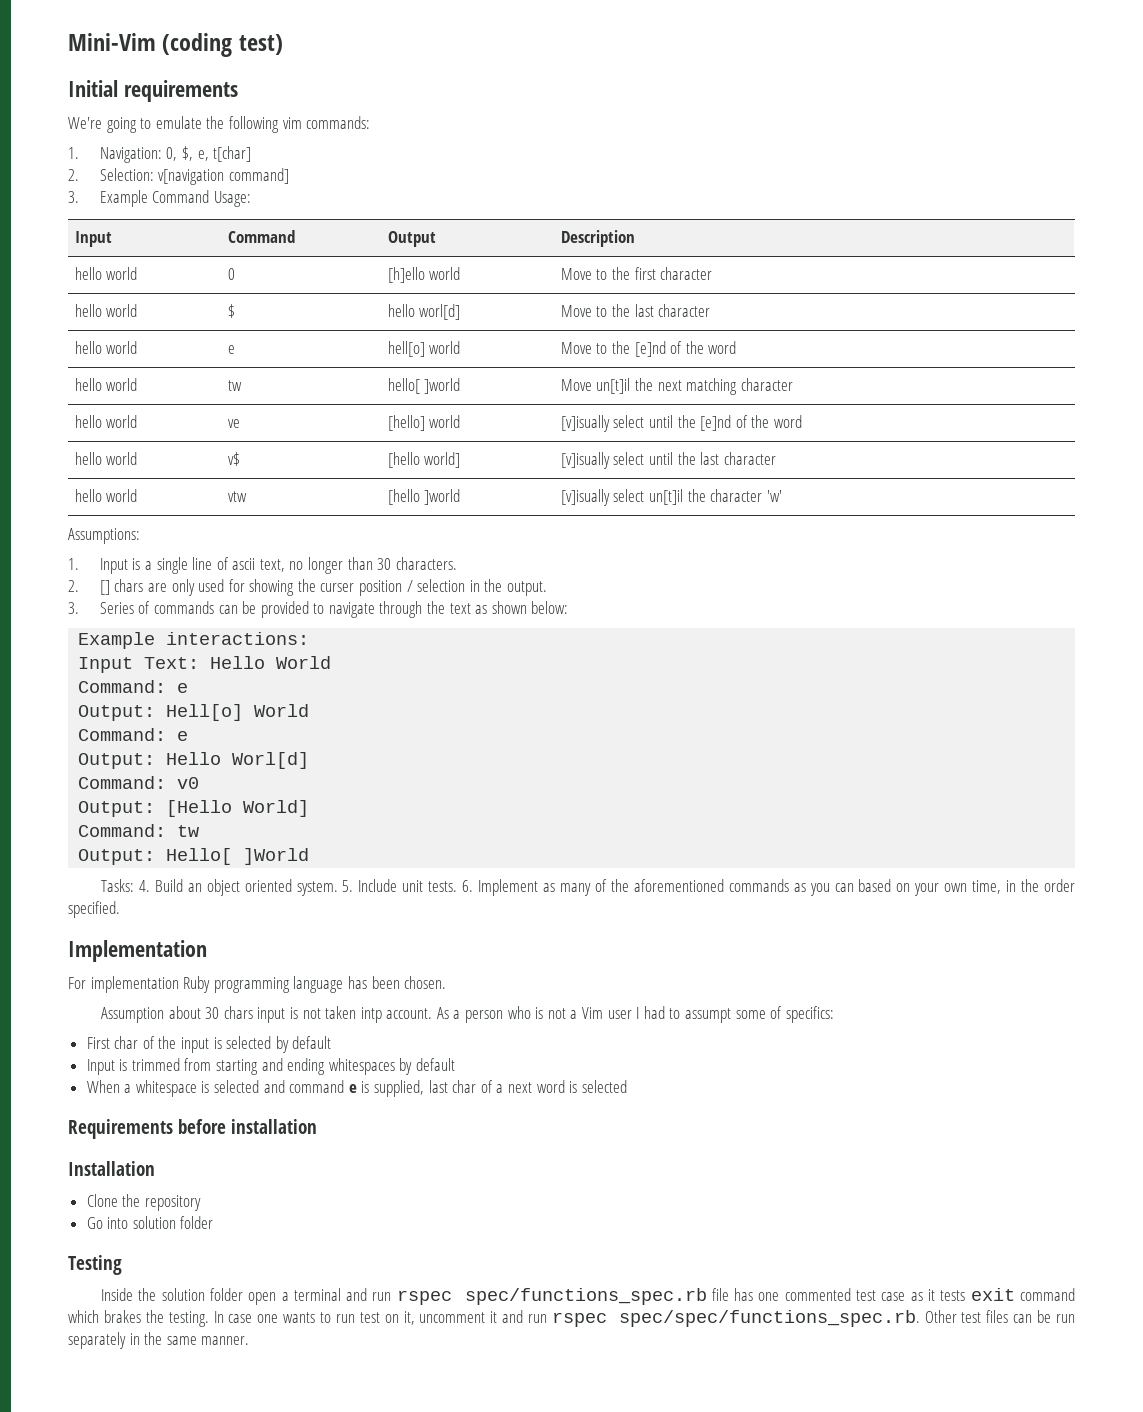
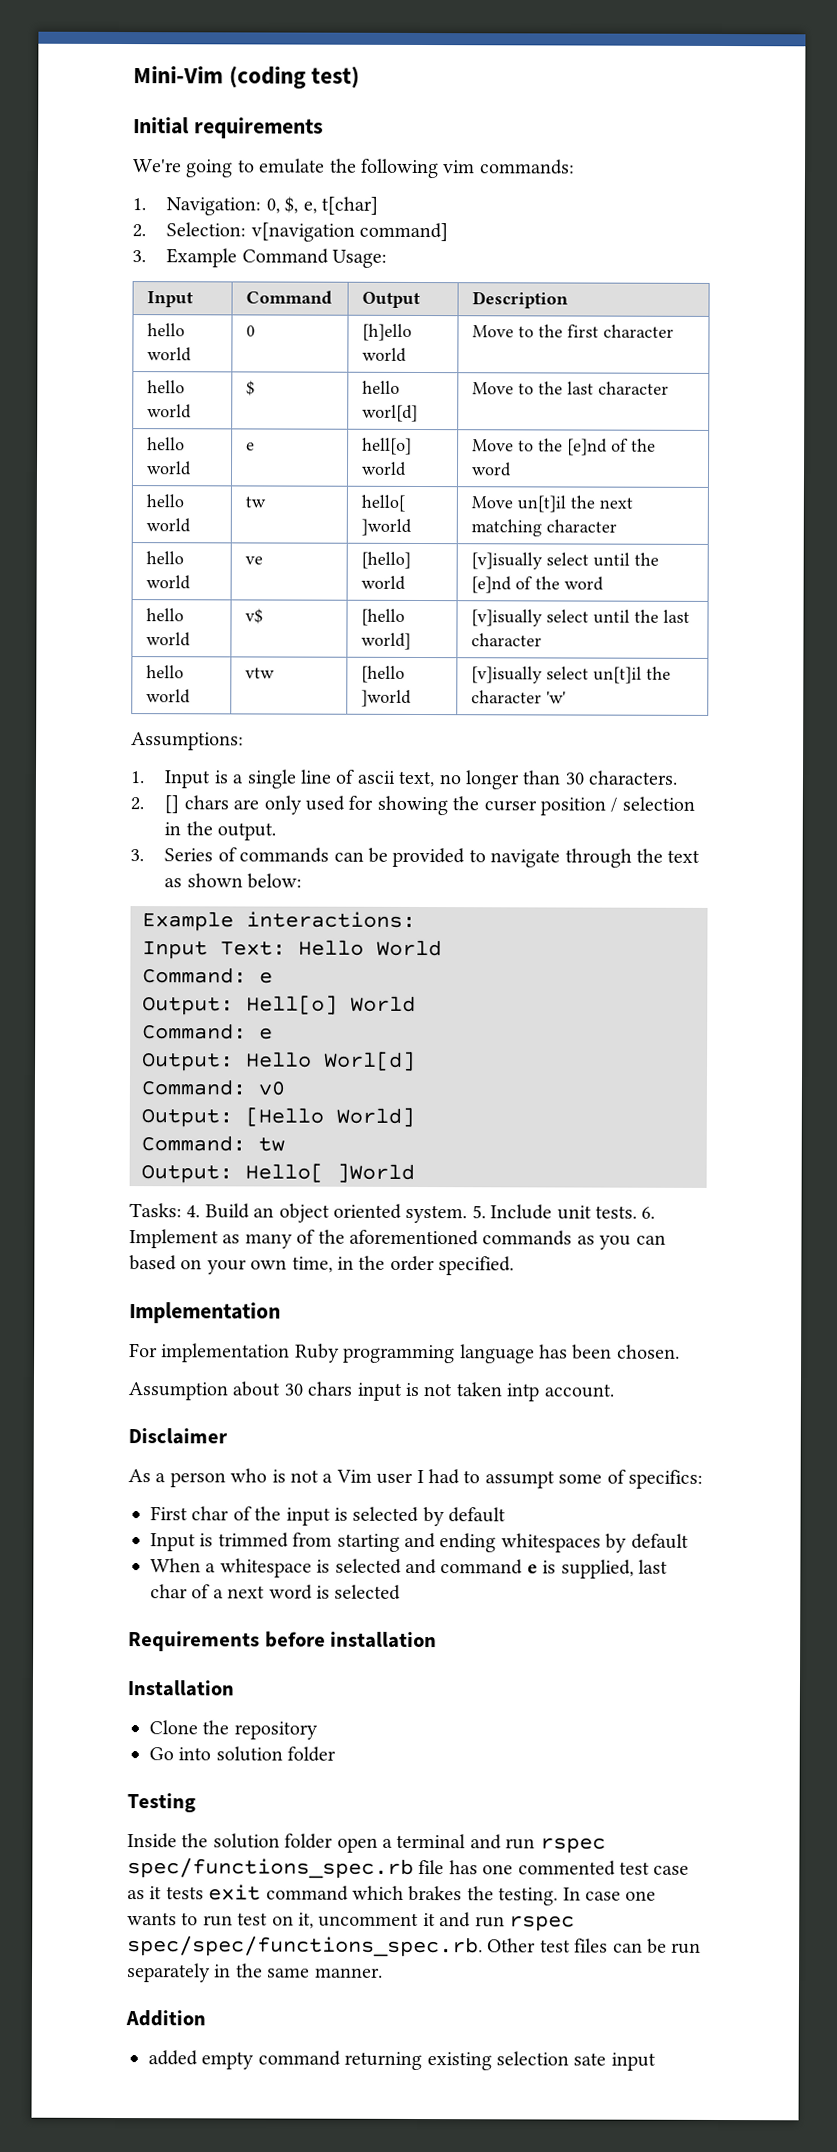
(433, 1013) none -> [128,1428,228,1445] // Disclaimer //
(250, 1340) none -> [125,2010,206,2027] [148,2050,656,2071] // Addition // added empty command returning existing selection sate input

